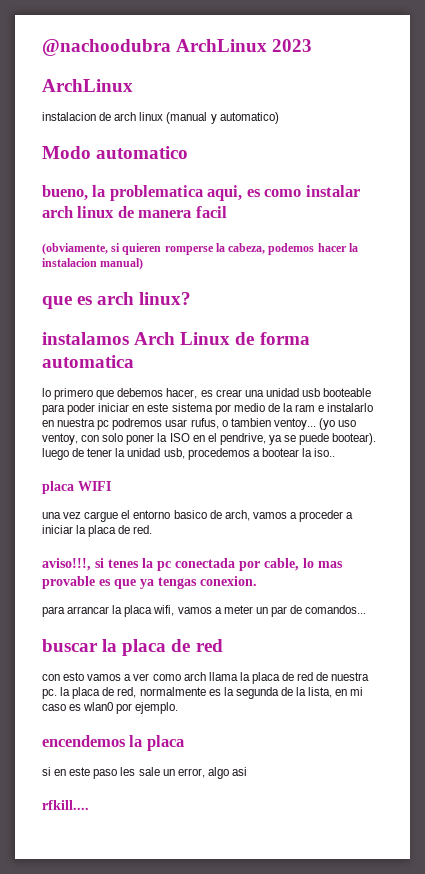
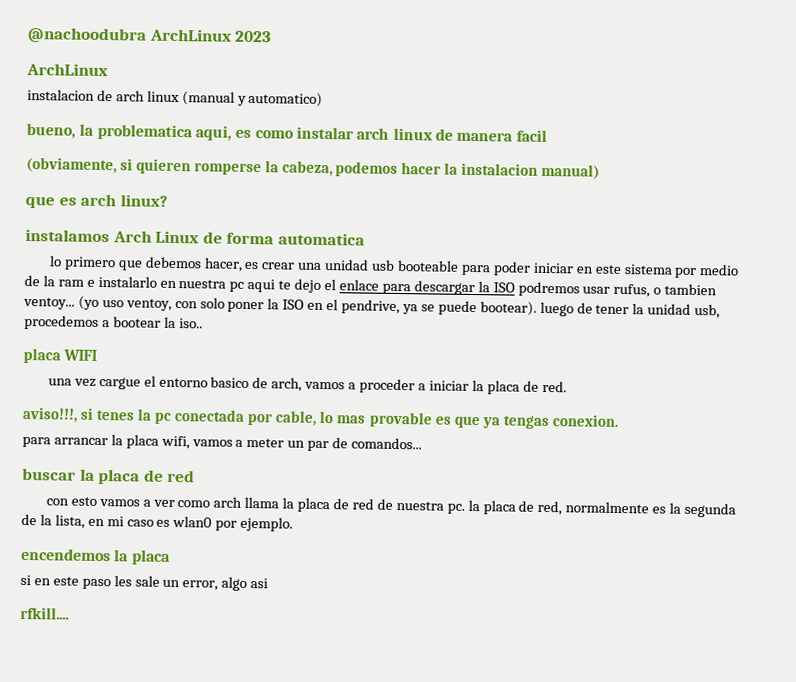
[42,146,189,159] // Modo automatico -> (324, 99) none
(110, 425) none -> [247,278,515,296] aqui te dejo el enlace para descargar la ISO

